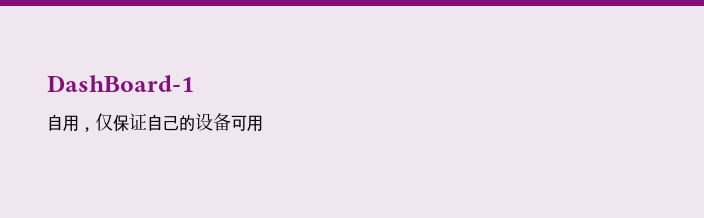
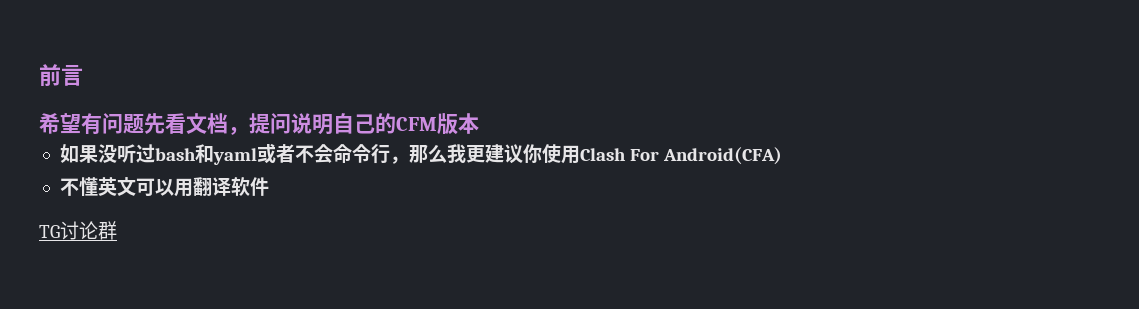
[47,75,194,92] [47,113,263,132] DashBoard-1 // 自用，仅保证自己的设备可用 -> [39,64,83,86] [39,113,479,135] [59,143,783,165] [59,177,269,197] [39,221,117,240] 前言 // 希望有问题先看文档，提问说明自己的CFM版本 // 如果没听过bash和yaml或者不会命令行，那么我更建议你使用Clash For Android(CFA) // 不懂英文可以用翻译软件 // TG讨论群

